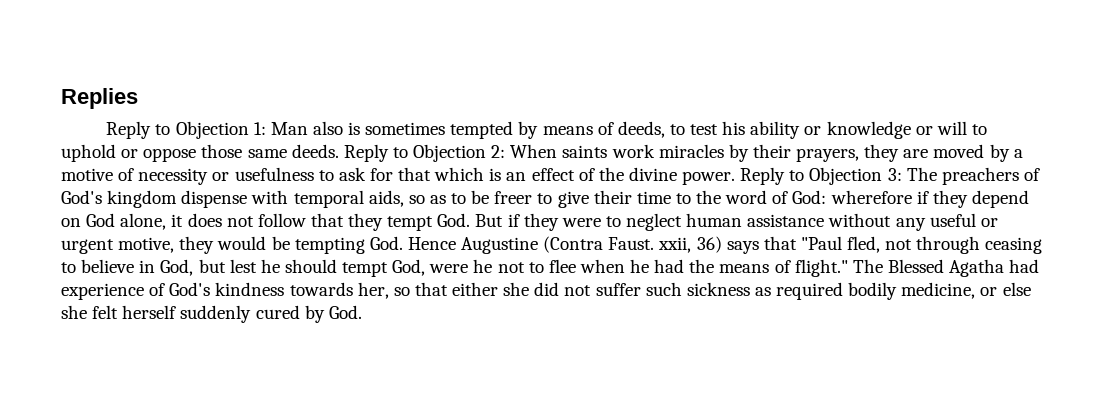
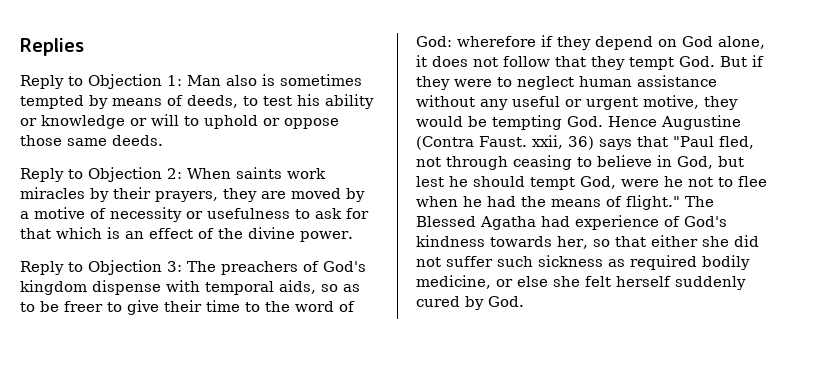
(339, 151) none -> (163, 140) //
(736, 178) none -> (353, 236) //

